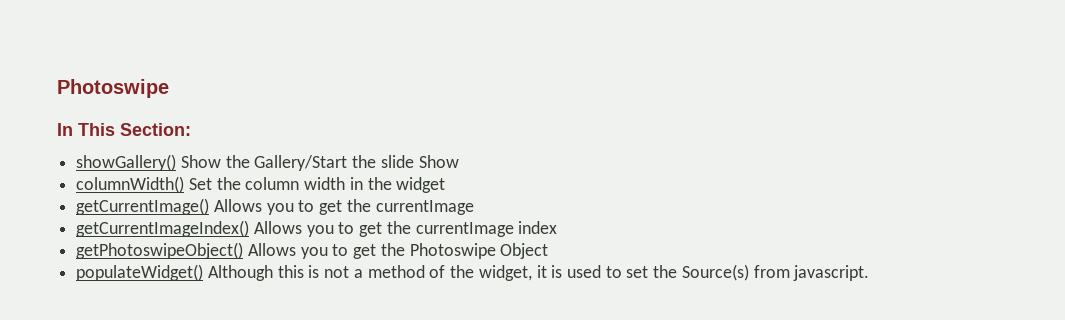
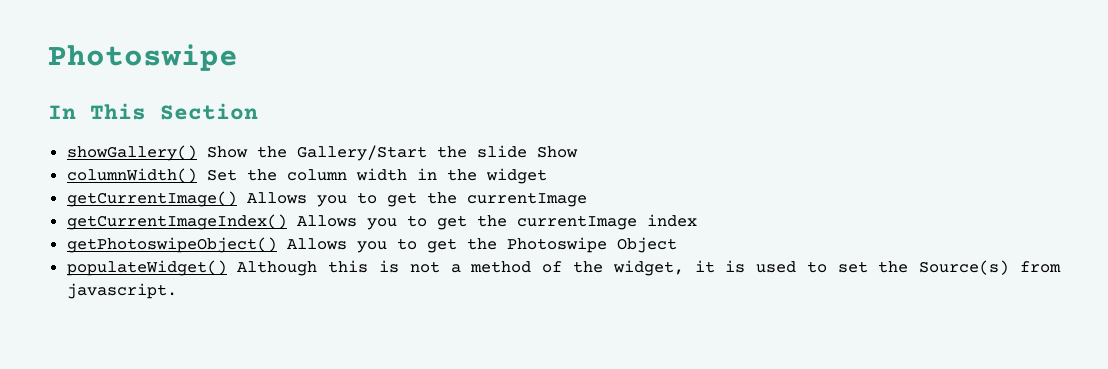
[120,123,191,136] Section: -> [160,103,258,120] Section

